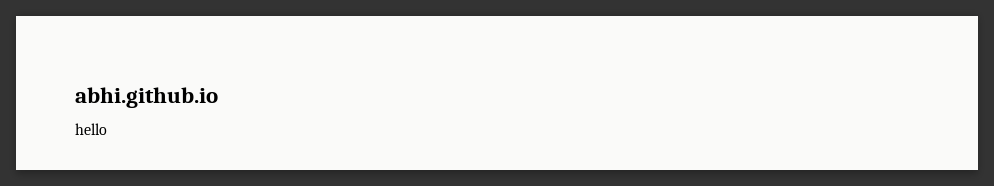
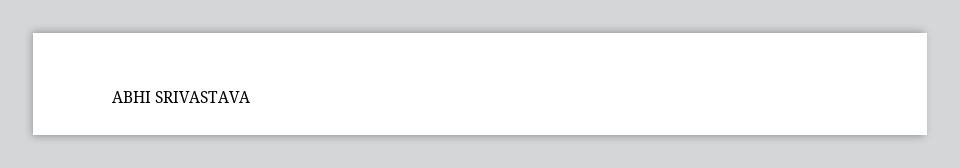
[75,87,218,108] [75,123,107,135] abhi.github.io // hello -> [112,91,251,103] ABHI SRIVASTAVA

